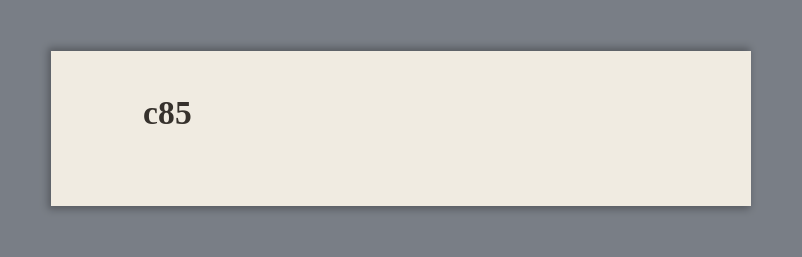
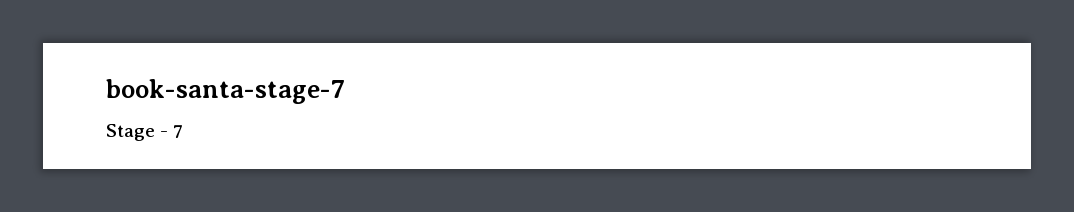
[143,102,192,124] c85 -> [106,79,345,104] [106,124,184,141] book-santa-stage-7 // Stage - 7

